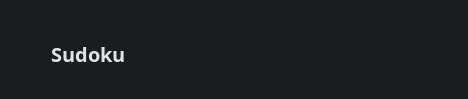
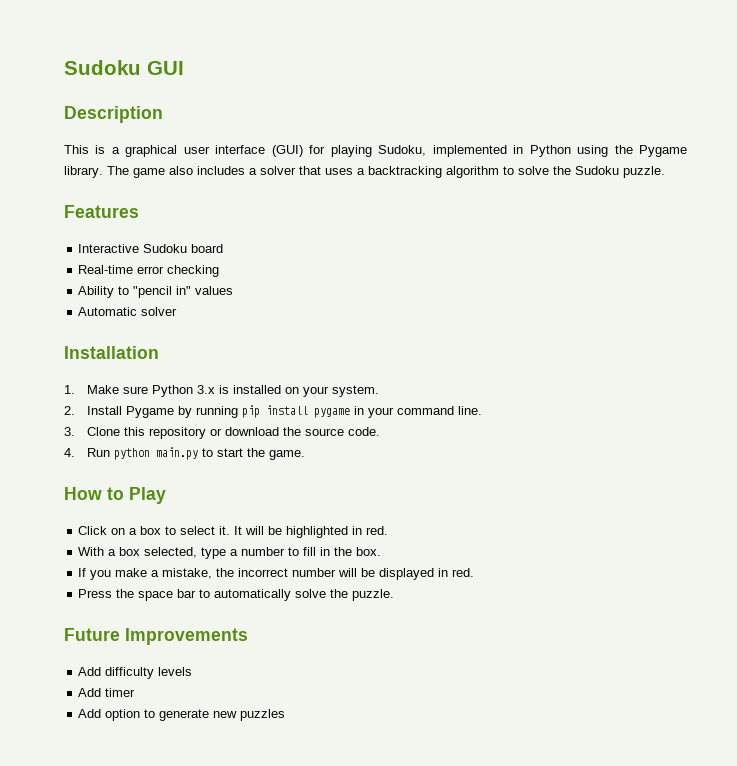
[51,47,125,62] Sudoku -> [64,60,184,75] [64,106,163,123] [64,145,687,157] [64,166,665,178] [64,205,139,218] [78,244,224,253] [78,265,220,277] [78,286,234,298] [78,307,178,316] [64,346,159,359] [64,385,380,397] [64,405,483,418] [64,427,381,439] [64,447,306,460] [64,487,166,504] [78,526,389,538] [78,547,382,559] [78,568,475,580] [78,589,395,601] [64,628,248,645] [78,667,193,679] [78,688,136,697] [78,709,286,721] Sudoku GUI // Description // This is a graphical user interface (GUI) for playing Sudoku, implemented in Python using the Pygame library. The game also includes a solver that uses a backtracking algorithm to solve the Sudoku puzzle. // Features // Interactive Sudoku board // Real-time error checking // Ability to "pencil in" values // Automatic solver // Installation // 1. Make sure Python 3.x is installed on your system. // 2. Install Pygame by running pip install pygame in your command line. // 3. Clone this repository or download the source code. // 4. Run python main.py to start the game. // How to Play // Click on a box to select it. It will be highlighted in red. // With a box selected, type a number to fill in the box. // If you make a mistake, the incorrect number will be displayed in red. // Press the space bar to automatically solve the puzzle. // Future Improvements // Add difficulty levels // Add timer // Add option to generate new puzzles

